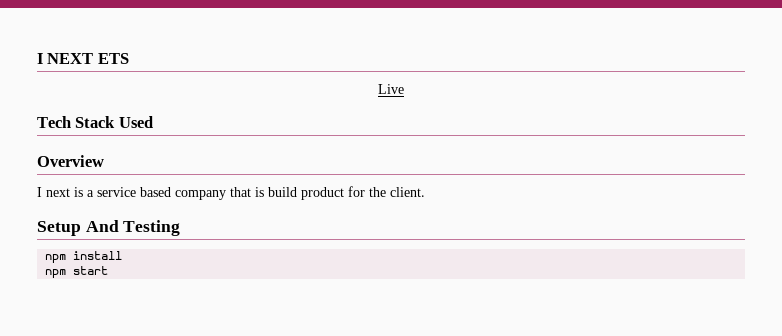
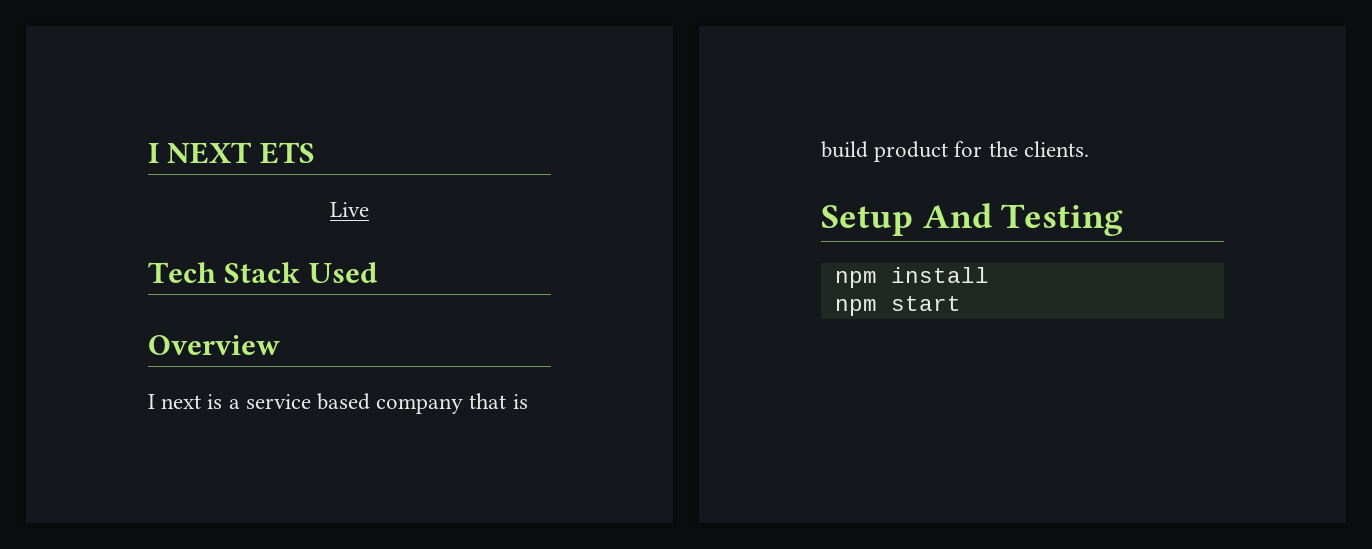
[390,187,425,197] client. -> [1023,141,1089,157] clients.

